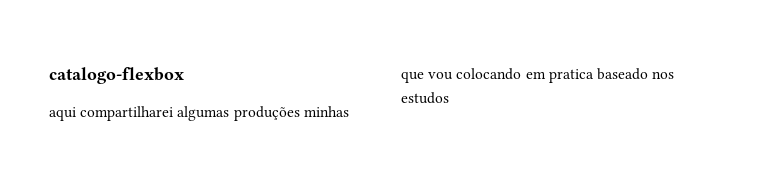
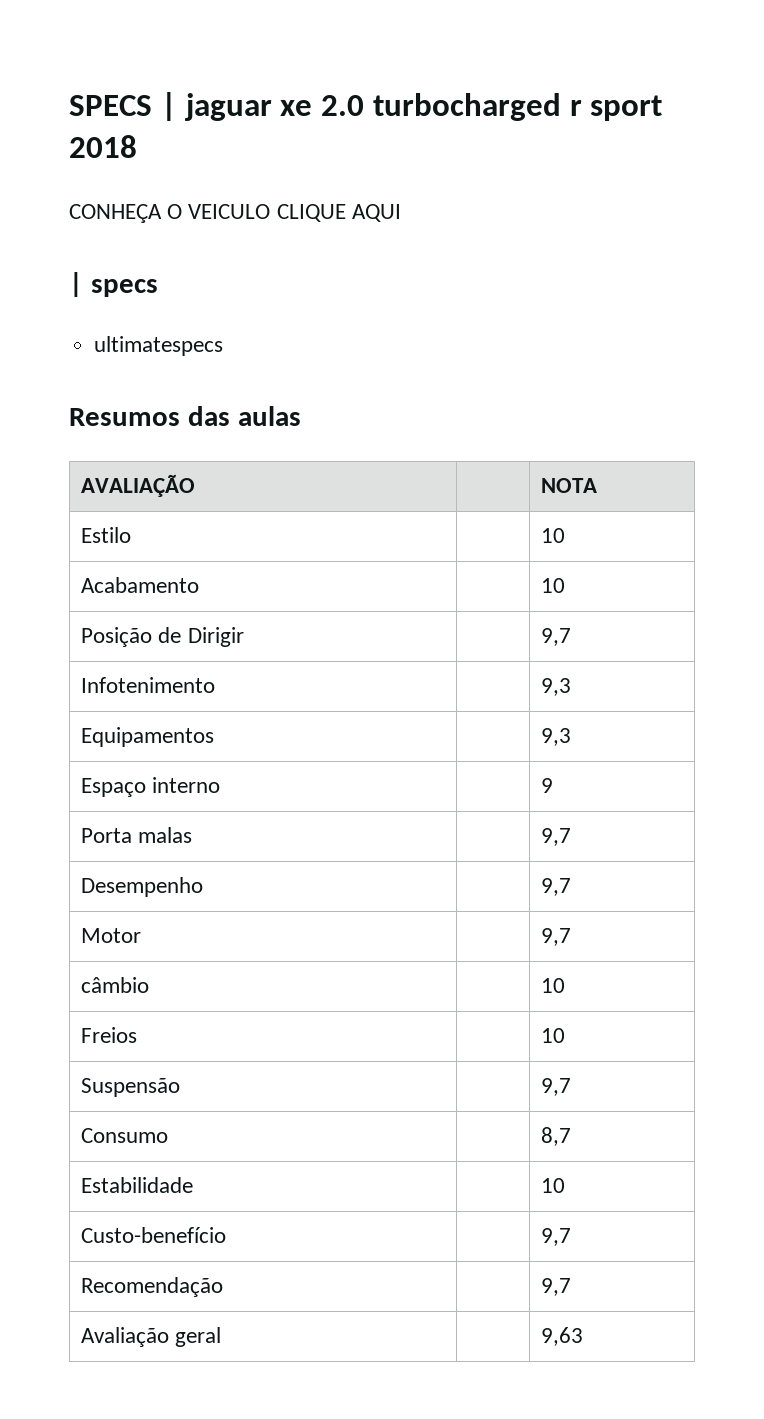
[49,67,184,84] [49,106,349,121] [401,68,675,83] [401,92,449,104] catalogo-flexbox // aqui compartilharei algumas produções minhas que vou colocando em pratica baseado nos estudos -> [69,92,663,121] [69,135,137,158] [69,204,401,223] [69,272,158,297] [94,336,224,356] [69,406,301,426] [81,474,196,497] [541,478,598,493] [81,527,132,543] [541,528,566,543] [81,577,200,593] [541,578,566,593] [81,627,244,647] [541,628,572,646] [81,677,216,693] [541,678,572,696] [81,727,215,747] [541,728,572,746] [81,777,221,797] [541,778,554,793] [81,827,193,843] [541,828,572,846] [81,877,204,897] [541,878,572,896] [81,928,142,943] [541,928,572,946] [81,977,150,993] [541,978,566,993] [81,1027,138,1043] [541,1028,566,1043] [81,1078,181,1097] [541,1078,572,1096] [81,1128,169,1143] [541,1127,572,1146] [81,1177,194,1193] [541,1178,566,1193] [81,1227,227,1243] [541,1228,572,1246] [81,1277,224,1297] [541,1278,572,1296] [81,1327,222,1347] [541,1327,584,1346] SPECS | jaguar xe 2.0 turbocharged r sport 2018 // CONHEÇA O VEICULO CLIQUE AQUI // | specs // ultimatespecs // Resumos das aulas // AVALIAÇÃO | | NOTA // Estilo | | 10 // Acabamento | | 10 // Posição de Dirigir | | 9,7 // Infotenimento | | 9,3 // Equipamentos | | 9,3 // Espaço interno | | 9 // Porta malas | | 9,7 // Desempenho | | 9,7 // Motor | | 9,7 // câmbio | | 10 // Freios | | 10 // Suspensão | | 9,7 // Consumo | | 8,7 // Estabilidade | | 10 // Custo-benefício | | 9,7 // Recomendação | | 9,7 // Avaliação geral | | 9,63

